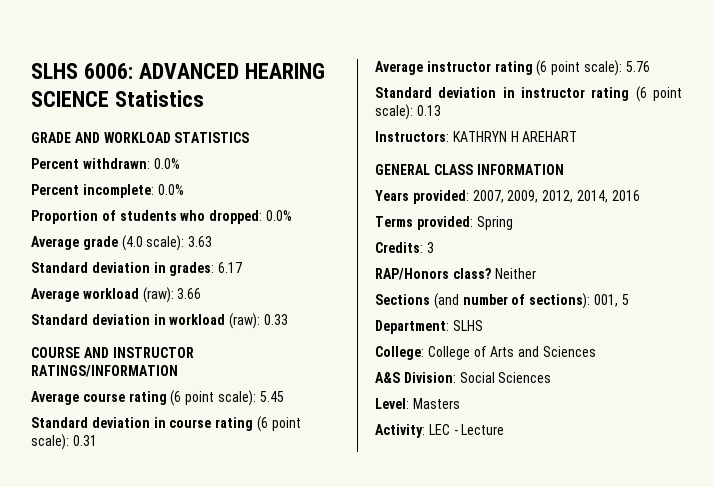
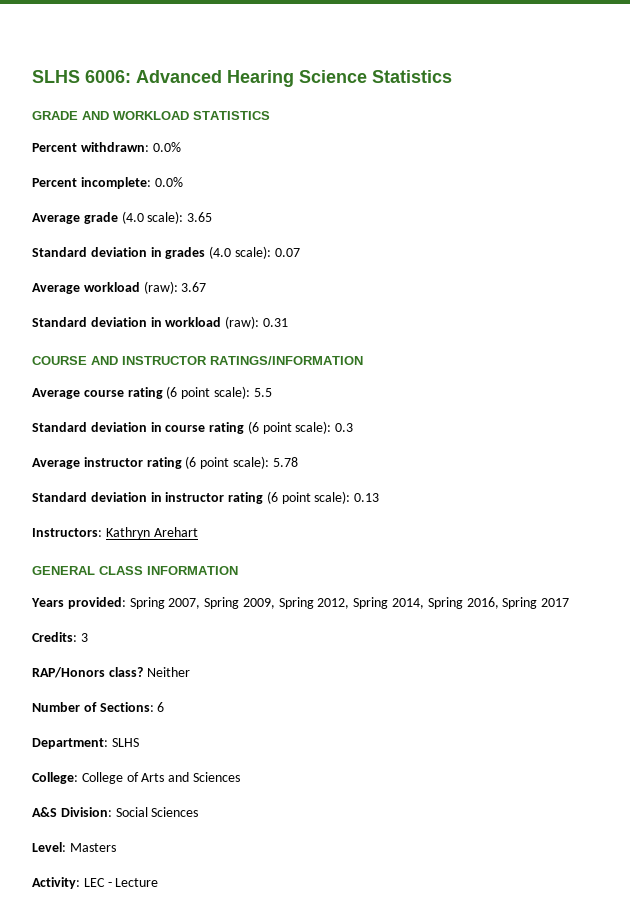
[138,63,325,79] [31,91,109,107] ADVANCED HEARING SCIENCE -> [136,70,367,87] Advanced Hearing Science
[31,210,292,224] // Proportion of students who dropped: 0.0% -> (183, 182) none
[188,236,213,247] [31,262,243,276] 3.63 // Standard deviation in grades: 6.17 -> [187,212,213,222] [32,246,300,259] 3.65 // Standard deviation in grades (4.0 scale): 0.07
[177,288,202,299] 3.66 -> [181,282,207,292] 3.67
[263,314,288,325] 0.33 -> [262,318,288,327] 0.31
[259,391,284,402] 5.45 -> [253,388,272,397] 5.5
[72,435,97,446] 0.31 -> [335,423,354,432] 0.3
[625,61,650,72] 5.76 -> [272,457,298,467] 5.78
[452,131,578,142] KATHRYN H AREHART -> [105,527,198,539] Kathryn Arehart
[472,190,640,203] [375,216,513,230] 2007, 2009, 2012, 2014, 2016 // Terms provided: Spring -> [129,597,570,609] Spring 2007, Spring 2009, Spring 2012, Spring 2014, Spring 2016, Spring 2017
[375,293,629,309] Sections (and number of sections): 001, 5 -> [32,702,165,712] Number of Sections: 6

